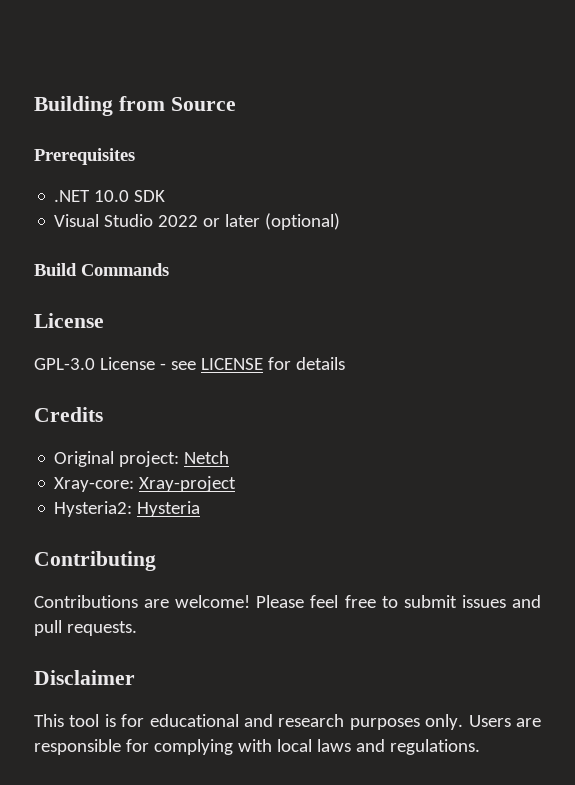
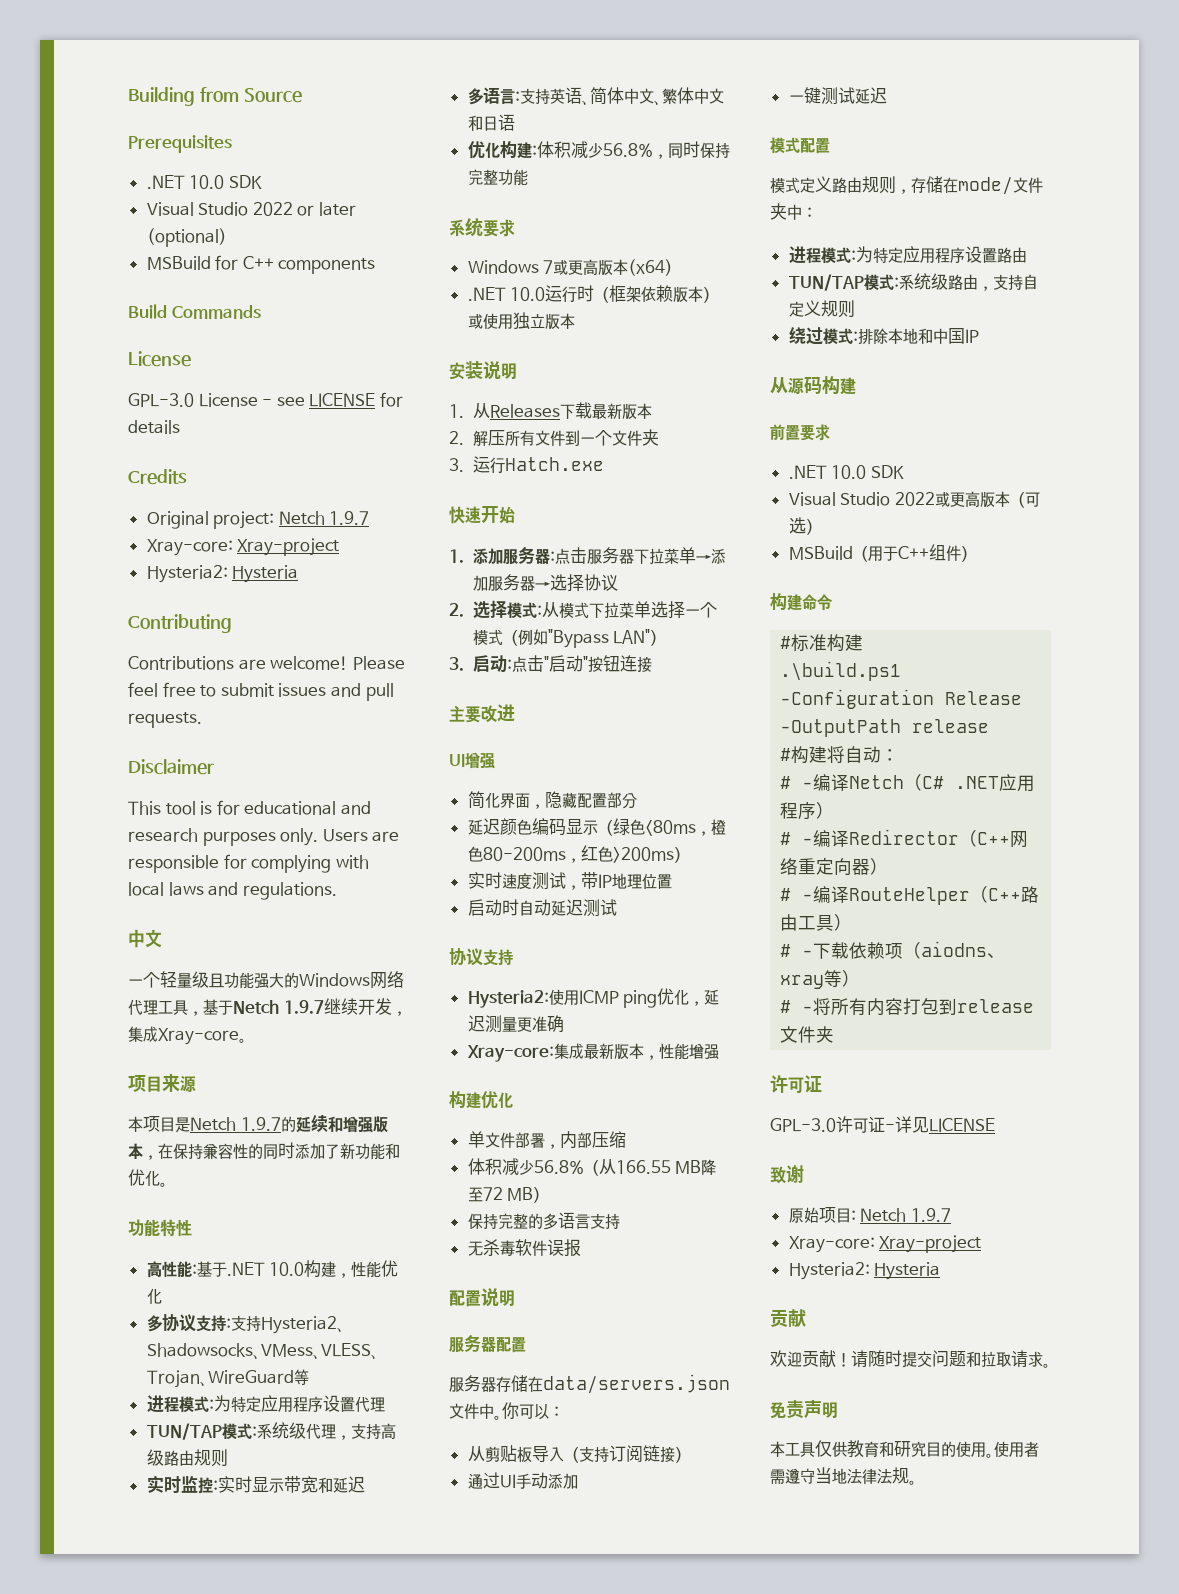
(341, 221) none -> [146,255,376,274] // MSBuild for C++ components
(230, 457) none -> [329,511,370,525] 1.9.7
(480, 747) none -> [128,929,162,948] [128,971,404,989] [128,998,407,1016] [128,1026,247,1045] [128,1074,196,1093] [128,1115,388,1133] [128,1142,400,1160] [128,1169,168,1187] [128,1219,192,1237] [146,1260,399,1278] [146,1288,162,1304] [146,1314,345,1334] [146,1343,379,1360] [146,1369,309,1388] [146,1395,385,1413] [146,1422,396,1440] [146,1449,228,1467] [146,1475,365,1494] [467,87,724,106] [467,114,515,131] [467,141,730,159] [467,169,528,186] [449,217,515,237] [467,259,674,276] [467,285,719,303] [467,312,575,330] [449,361,517,380] [449,402,652,420] [449,429,659,447] [449,456,604,474] [449,506,515,524] [449,547,726,565] [472,574,618,592] [449,600,717,619] [472,629,666,648] [449,655,652,673] [449,704,515,723] [449,752,495,769] [467,791,637,809] [467,818,726,836] [467,845,689,863] [467,872,672,890] [467,899,617,917] [449,948,513,966] [467,988,720,1008] [467,1015,564,1033] [466,1043,719,1062] [449,1091,513,1109] [467,1131,626,1149] [467,1158,717,1176] [467,1186,549,1203] [467,1212,620,1230] [467,1239,581,1257] [449,1288,515,1307] [449,1335,526,1353] [449,1374,730,1394] [449,1402,564,1420] [467,1445,690,1463] [467,1472,578,1489] [788,87,887,105] [770,137,830,154] [770,176,1043,195] [770,203,817,220] [788,246,1027,264] [788,273,1038,291] [788,300,855,318] [788,327,979,345] [770,376,856,395] [770,424,830,441] [788,465,904,479] [788,491,1040,508] [788,517,821,535] [788,544,976,562] [770,593,832,611] [780,634,864,652] [780,661,902,681] [780,689,1023,709] [780,719,990,737] [780,746,900,764] [780,774,1036,792] [780,802,835,820] [780,829,1029,848] [780,858,889,875] [780,886,1040,905] [780,914,853,931] [780,941,1006,959] [780,970,861,989] [780,998,1035,1016] [780,1026,835,1043] [770,1075,822,1094] [770,1116,995,1133] [770,1165,804,1184] [788,1207,951,1223] [788,1235,982,1253] [788,1262,941,1280] [770,1309,806,1327] [770,1350,1051,1368] [770,1399,838,1419] [770,1440,1039,1458] [770,1467,917,1485] // 中文 // 一个轻量级且功能强大的Windows网络代理工具，基于Netch 1.9.7继续开发，集成Xray-core。 // 项目来源 // 本项目是Netch 1.9.7的延续和增强版本，在保持兼容性的同时添加了新功能和优化。 // 功能特性 // 高性能:基于.NET 10.0构建，性能优化 // 多协议支持:支持Hysteria2、Shadowsocks、VMess、VLESS、Trojan、WireGuard等 // 进程模式:为特定应用程序设置代理 // TUN/TAP模式:系统级代理，支持高级路由规则 // 实时监控:实时显示带宽和延迟 // 多语言:支持英语、简体中文、繁体中文和日语 // 优化构建:体积减少56.8%，同时保持完整功能 // 系统要求 // Windows 7或更高版本(x64) // .NET 10.0运行时（框架依赖版本）或使用独立版本 // 安装说明 // 1.从Releases下载最新版本 // 2.解压所有文件到一个文件夹 // 3.运行Hatch.exe // 快速开始 // 1.添加服务器:点击服务器下拉菜单→添加服务器→选择协议 // 2.选择模式:从模式下拉菜单选择一个模式（例如"Bypass LAN"） // 3.启动:点击"启动"按钮连接 // 主要改进 // UI增强 // 简化界面，隐藏配置部分 // 延迟颜色编码显示（绿色<80ms，橙色80-200ms，红色>200ms） // 实时速度测试，带IP地理位置 // 启动时自动延迟测试 // 协议支持 // Hysteria2:使用ICMP ping优化，延迟测量更准确 // Xray-core:集成最新版本，性能增强 // 构建优化 // 单文件部署，内部压缩 // 体积减少56.8%（从166.55 MB降至72 MB） // 保持完整的多语言支持 // 无杀毒软件误报 // 配置说明 // 服务器配置 // 服务器存储在data/servers.json文件中。你可以： // 从剪贴板导入（支持订阅链接） // 通过UI手动添加 // 一键测试延迟 // 模式配置 // 模式定义路由规则，存储在mode/文件夹中： // 进程模式:为特定应用程序设置路由 // TUN/TAP模式:系统级路由，支持自定义规则 // 绕过模式:排除本地和中国IP // 从源码构建 // 前置要求 // .NET 10.0 SDK // Visual Studio 2022或更高版本（可选） // MSBuild（用于C++组件） // 构建命令 // #标准构建 // .\build.ps1 -Configuration Release -OutputPath release // #构建将自动： // # -编译Netch（C# .NET应用程序） // # -编译Redirector（C++网络重定向器） // # -编译RouteHelper（C++路由工具） // # -下载依赖项（aiodns、xray等） // # -将所有内容打包到release文件夹 // 许可证 // GPL-3.0许可证-详见LICENSE // 致谢 // 原始项目: Netch 1.9.7 // Xray-core: Xray-project // Hysteria2: Hysteria // 贡献 // 欢迎贡献！请随时提交问题和拉取请求。 // 免责声明 // 本工具仅供教育和研究目的使用。使用者需遵守当地法律法规。

